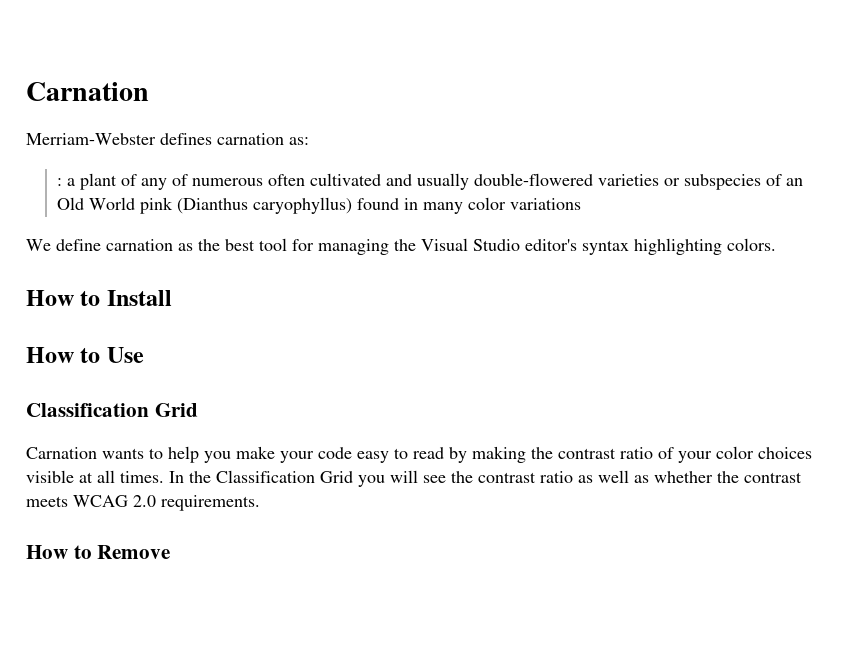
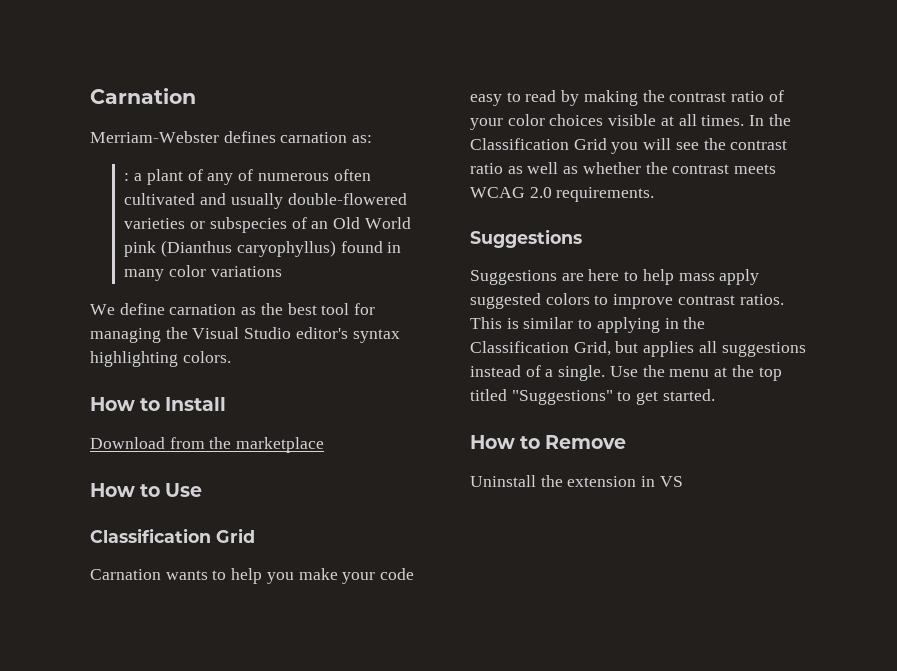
(172, 298) none -> [90,437,325,453] // Download from the marketplace
[26,545,171,559] How to Remove -> [470,229,582,248] [470,269,760,285] [470,293,784,309] [470,317,706,333] [470,341,806,357] [470,365,782,381] [470,389,715,405] [470,435,627,449] [470,475,683,487] Suggestions // Suggestions are here to help mass apply suggested colors to improve contrast ratios. This is similar to applying in the Classification Grid, but applies all suggestions instead of a single. Use the menu at the top titled "Suggestions" to get started. // How to Remove // Uninstall the extension in VS

